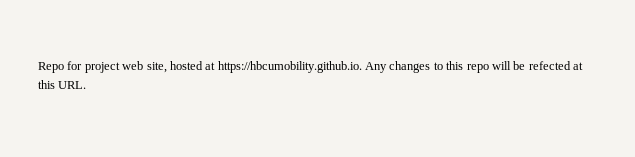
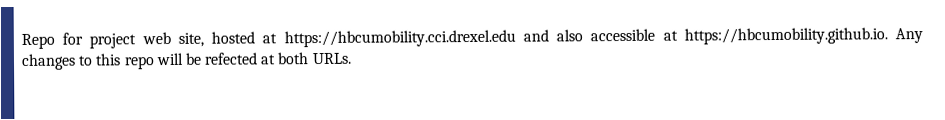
(216, 66) none -> [283,28,678,48] https://hbcumobility.cci.drexel.edu and also accessible at
[38,80,87,89] this URL. -> [277,52,352,65] both URLs.

